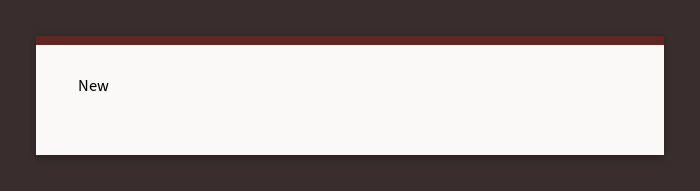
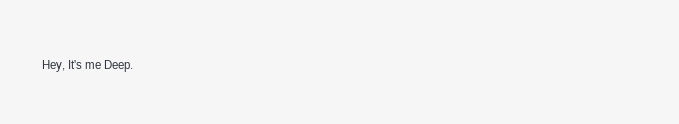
[78,80,109,91] New -> [42,60,134,72] Hey, It's me Deep.

